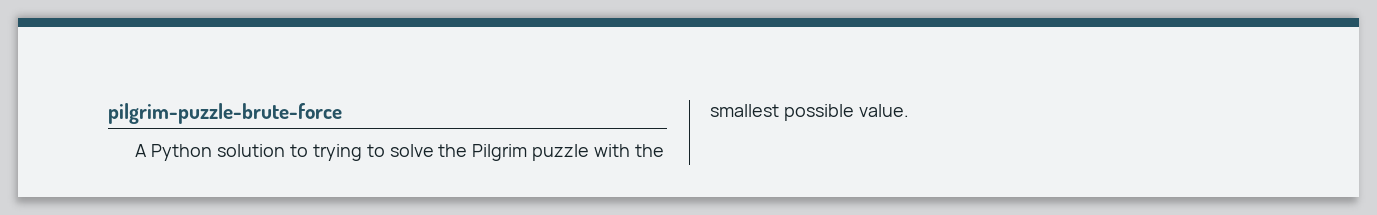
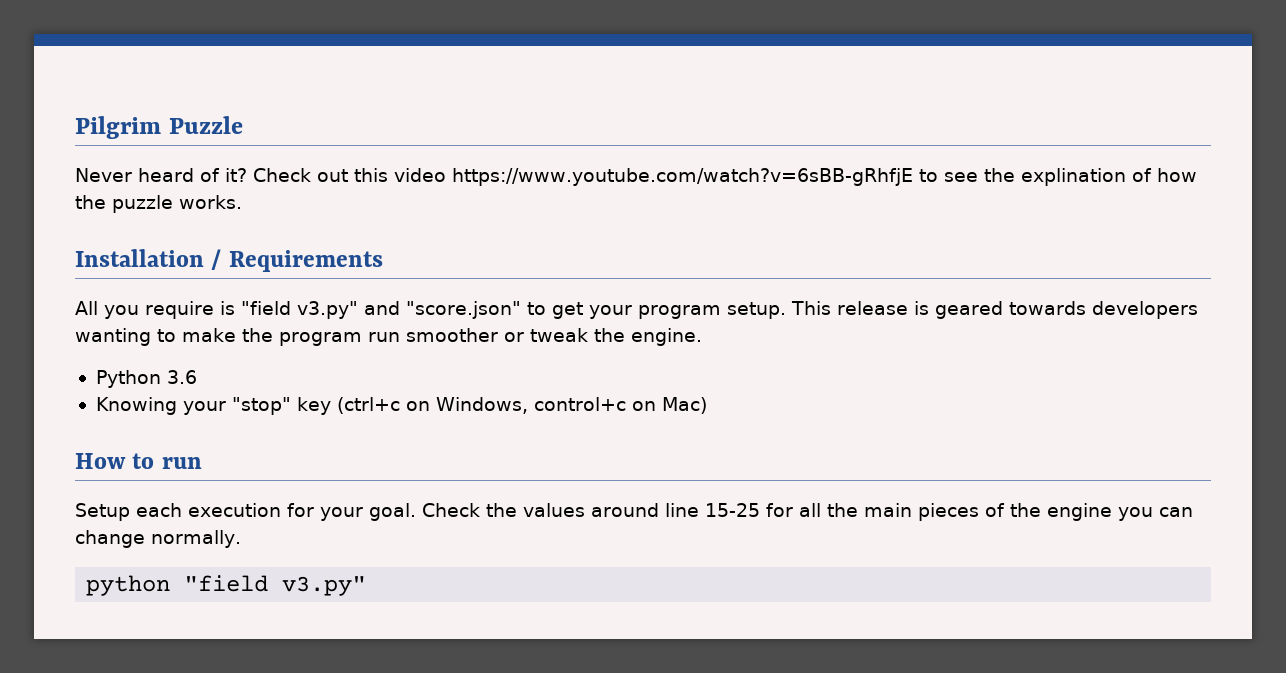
[108,103,342,124] [135,144,664,161] [710,104,909,121] pilgrim-puzzle-brute-force // A Python solution to trying to solve the Pilgrim puzzle with the smallest possible value. -> [75,116,243,139] [75,168,1197,186] [75,195,242,213] [75,249,383,272] [75,301,1198,319] [75,328,702,346] [95,370,197,388] [95,397,707,415] [75,453,202,469] [75,503,1193,521] [75,530,241,548] [86,575,367,596] Pilgrim Puzzle // Never heard of it? Check out this video https://www.youtube.com/watch?v=6sBB-gRhfjE to see the explination of how the puzzle works. // Installation / Requirements // All you require is "field v3.py" and "score.json" to get your program setup. This release is geared towards developers wanting to make the program run smoother or tweak the engine. // Python 3.6 // Knowing your "stop" key (ctrl+c on Windows, control+c on Mac) // How to run // Setup each execution for your goal. Check the values around line 15-25 for all the main pieces of the engine you can change normally. // python "field v3.py"

